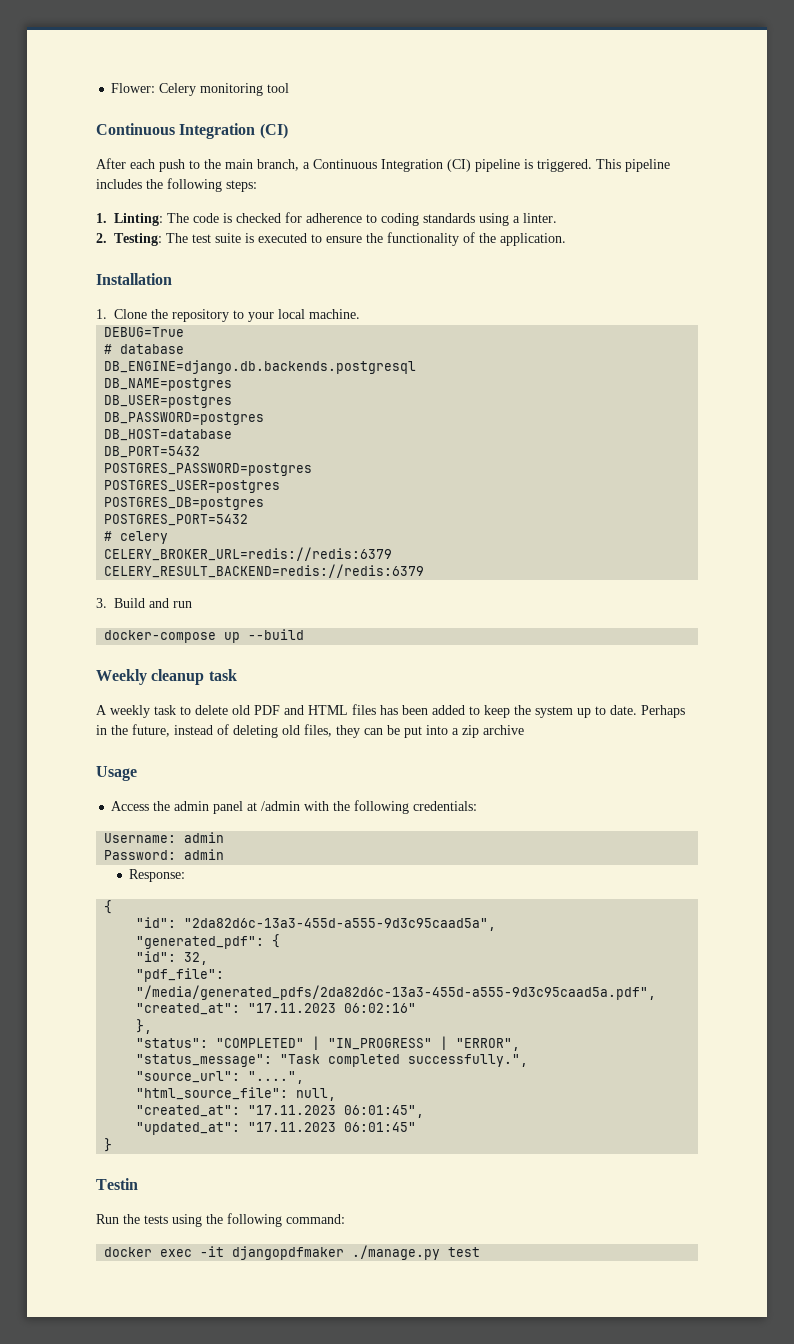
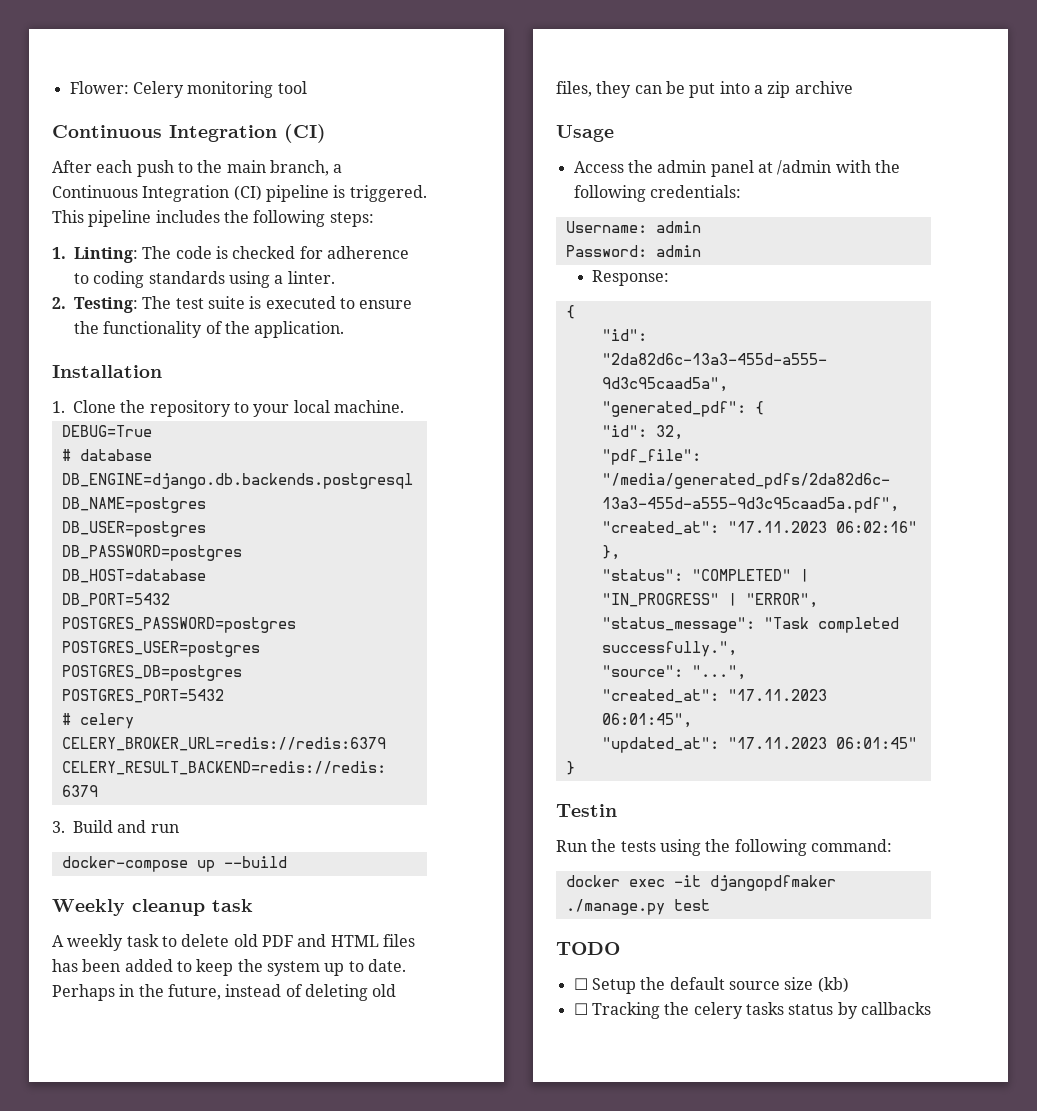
[136,1071,305,1084] [136,1087,337,1101] "source_url": "....", // "html_source_file": null, -> [601,665,746,680] "source": "...",
(481, 1252) none -> [556,942,620,955] [573,977,849,994] [573,1002,931,1019] // TODO // ☐ Setup the default source size (kb) // ☐ Tracking the celery tasks status by callbacks

